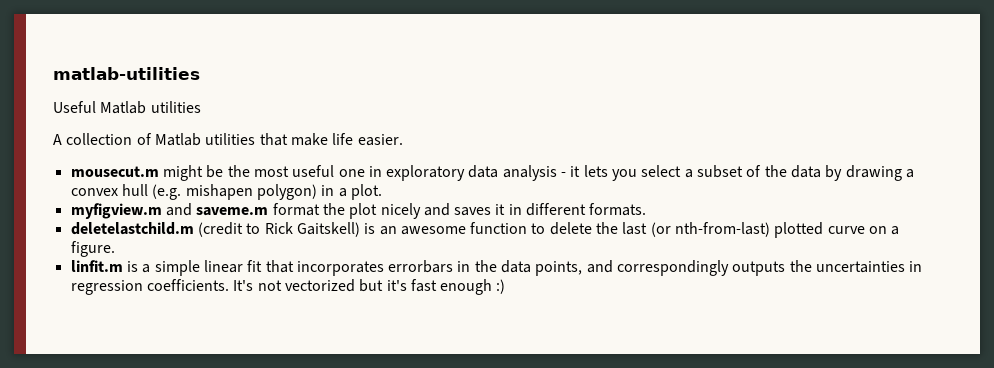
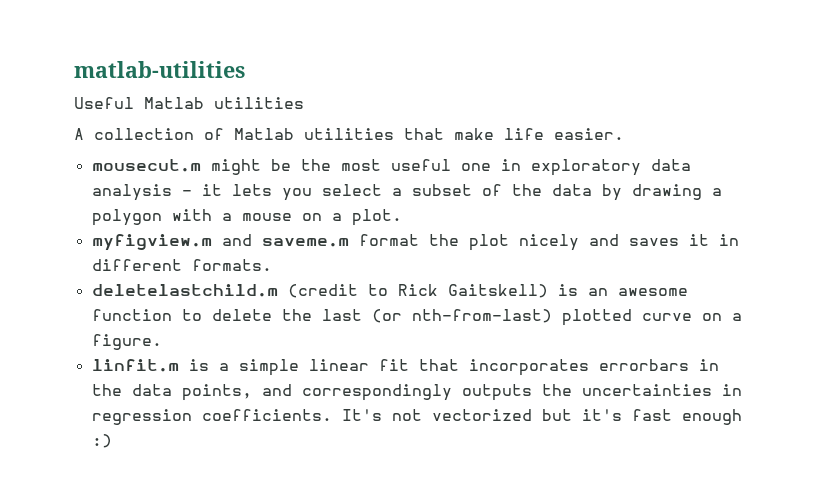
[70,184,335,200] convex hull (e.g. mishapen polygon) in -> [91,209,322,226] polygon with a mouse on

